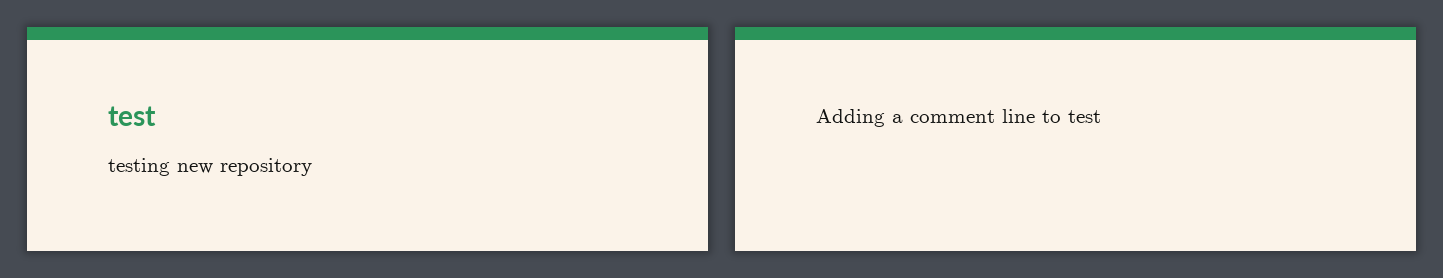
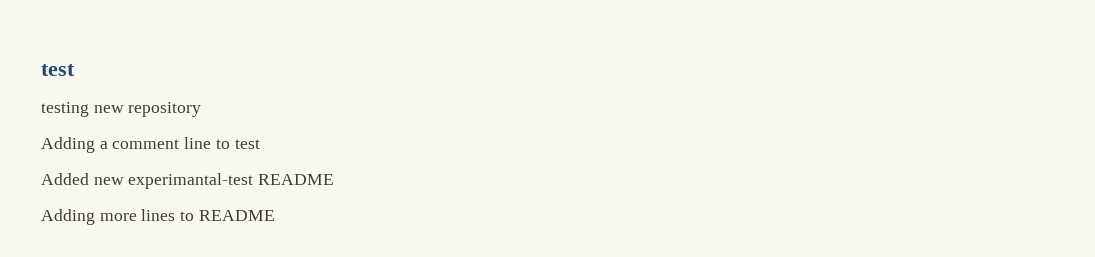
(1101, 116) none -> [41,173,335,189] [41,209,275,225] // Added new experimantal-test README // Adding more lines to README

